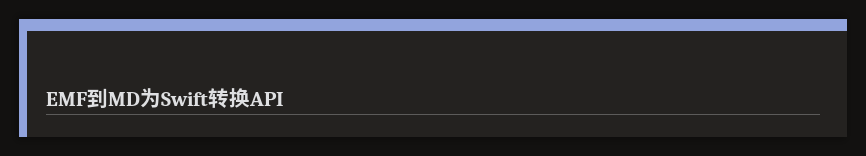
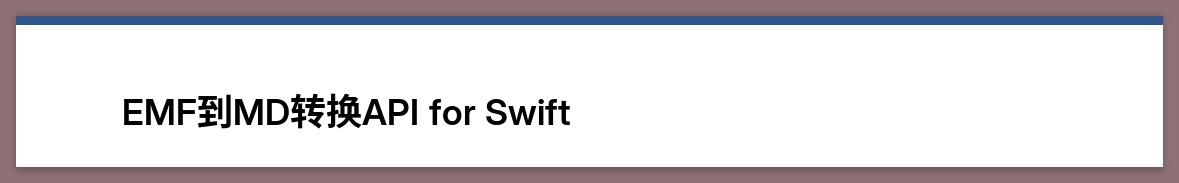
[140,88,208,108] 为Swift -> (290, 112) none
(284, 99) none -> [428,99,572,125] for Swift

